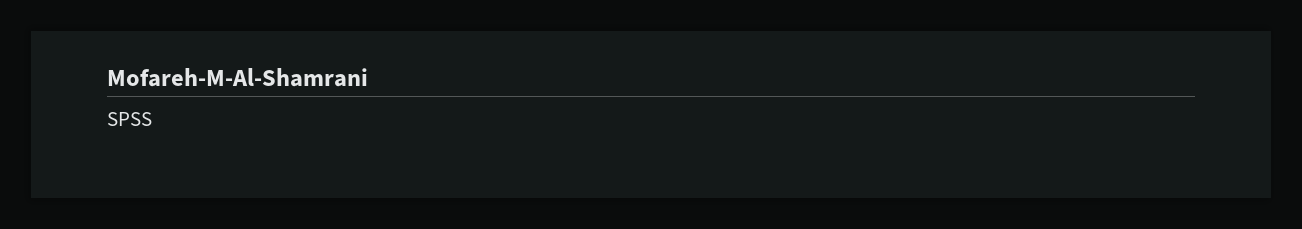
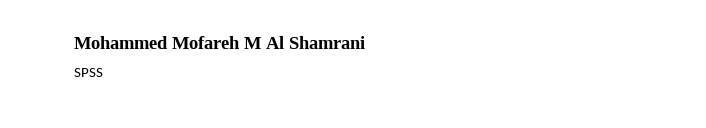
[107,68,368,87] Mofareh-M-Al-Shamrani -> [74,36,365,49] Mohammed Mofareh M Al Shamrani

